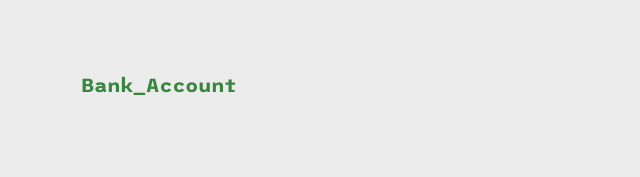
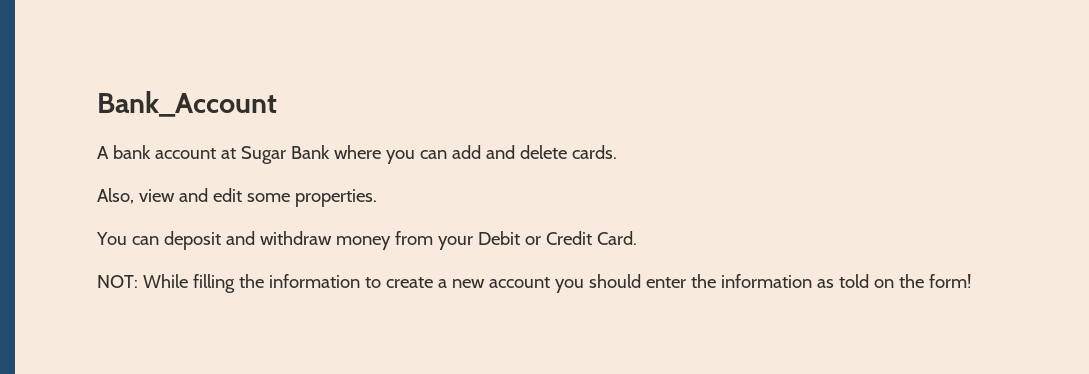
(237, 86) none -> [97,145,617,164] [97,188,377,207] [96,231,637,250] [97,274,971,293] // A bank account at Sugar Bank where you can add and delete cards. // Also, view and edit some properties. // You can deposit and withdraw money from your Debit or Credit Card. // NOT: While filling the information to create a new account you should enter the information as told on the form!

